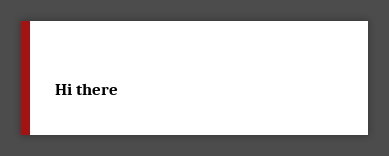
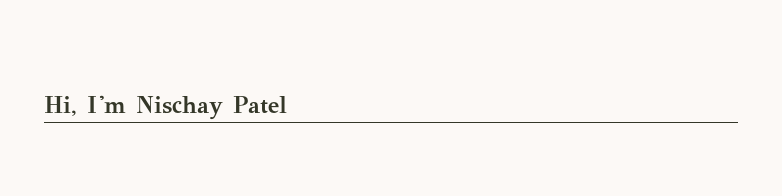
[55,83,119,95] Hi there -> [44,95,287,120] Hi, I'm Nischay Patel

